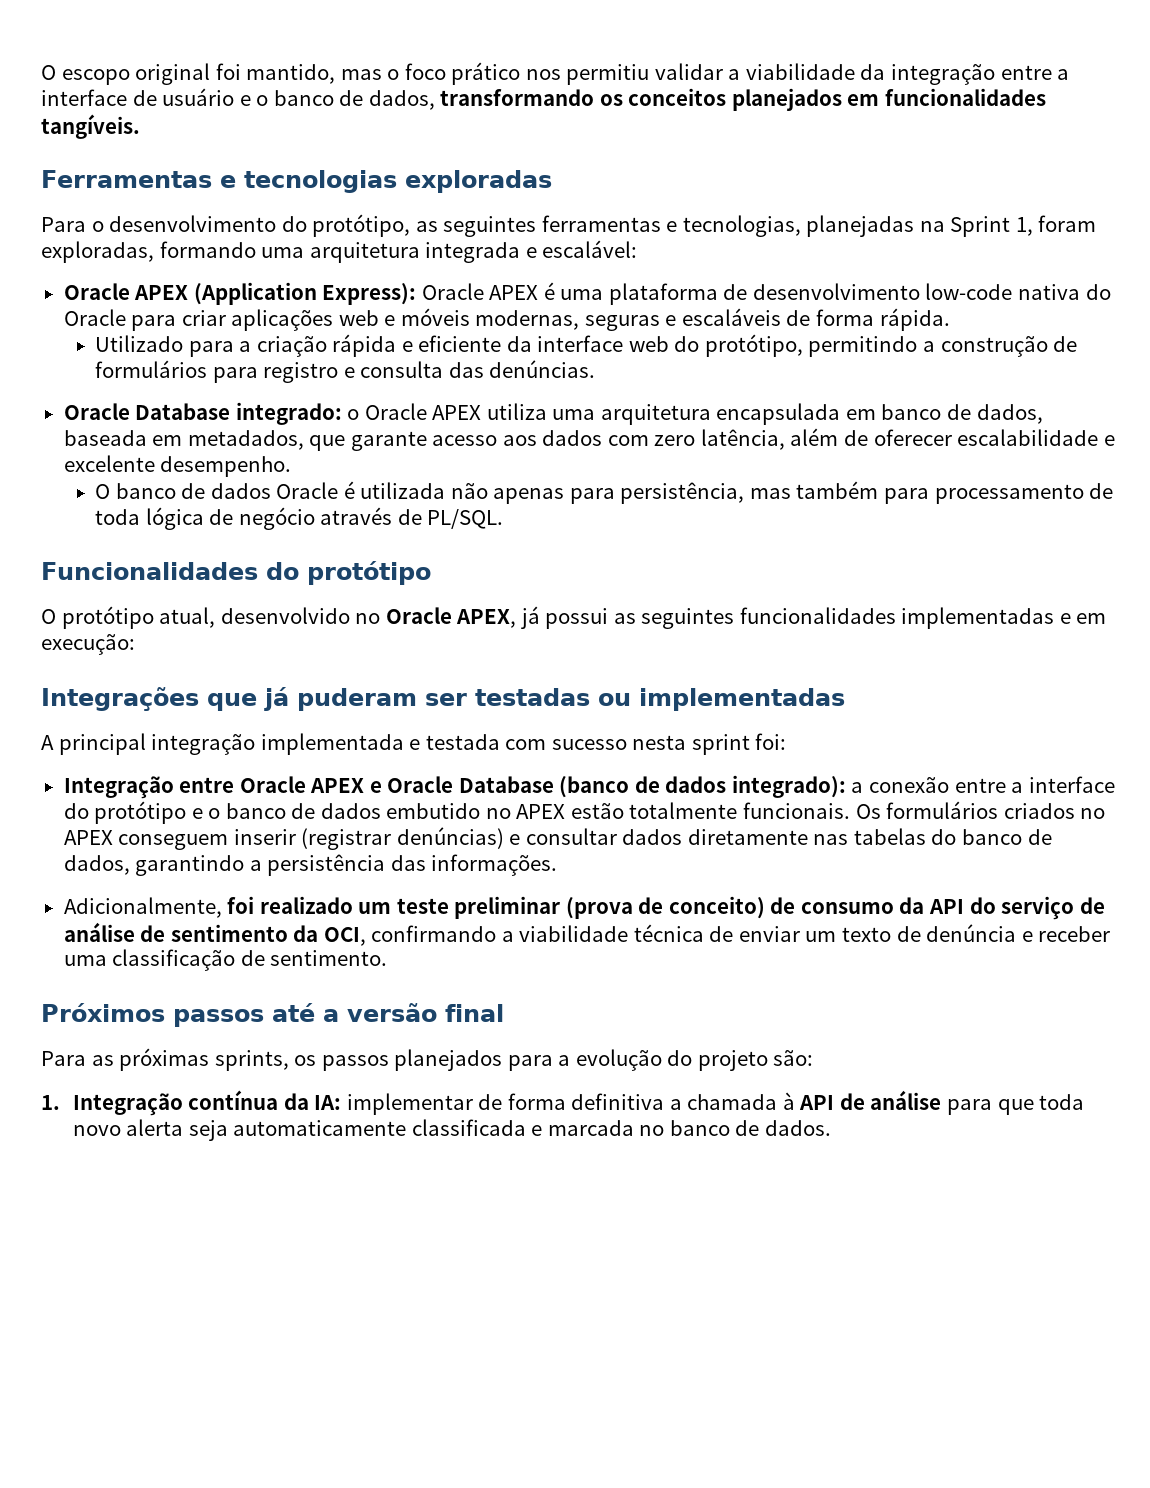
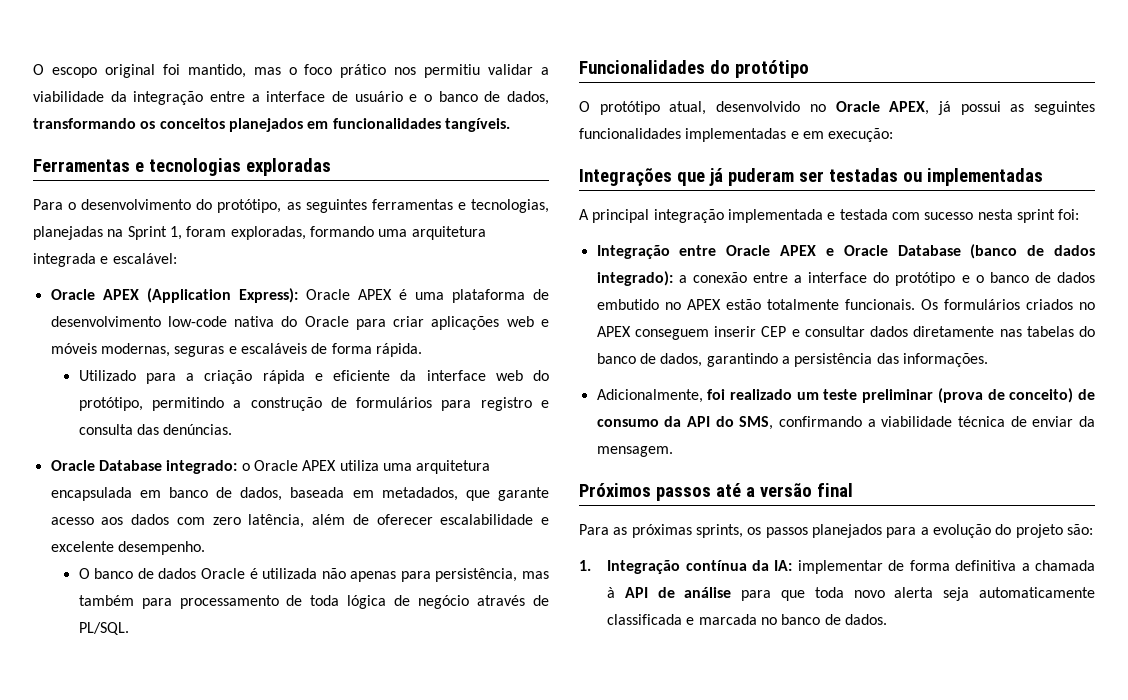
[301,827,504,850] (registrar denúncias) -> [761,326,787,337] CEP
[1001,896,1105,920] [63,922,366,946] serviço de análise de sentimento da OCI, -> [739,416,774,430] SMS,
[805,924,1111,942] [63,949,388,971] um texto de denúncia e receber uma classificação de sentimento. -> [1079,416,1095,427] [596,446,673,457] da mensagem.

